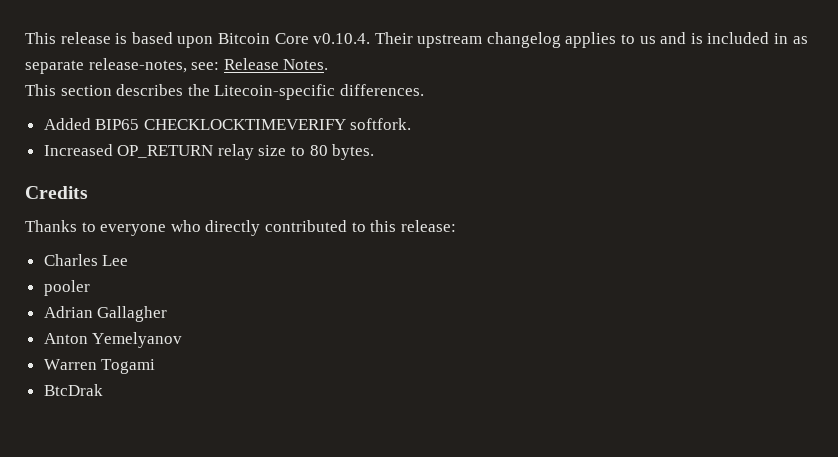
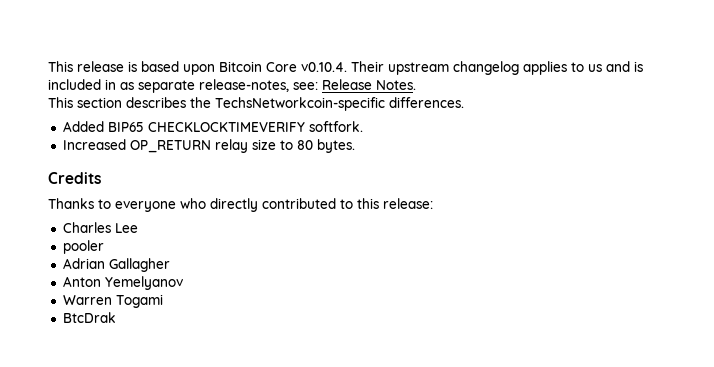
[214,84,336,100] Litecoin-specific -> [215,97,385,111] TechsNetworkcoin-specific

